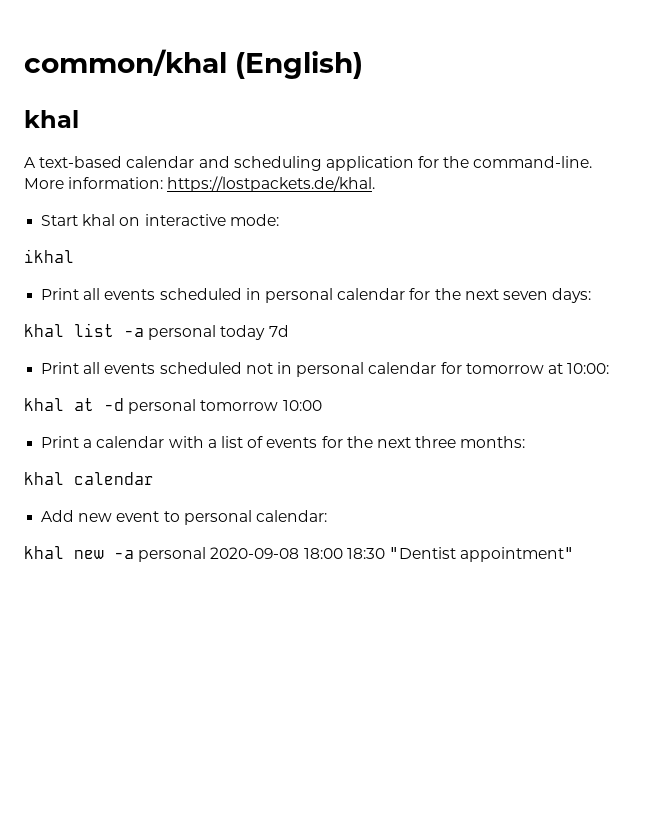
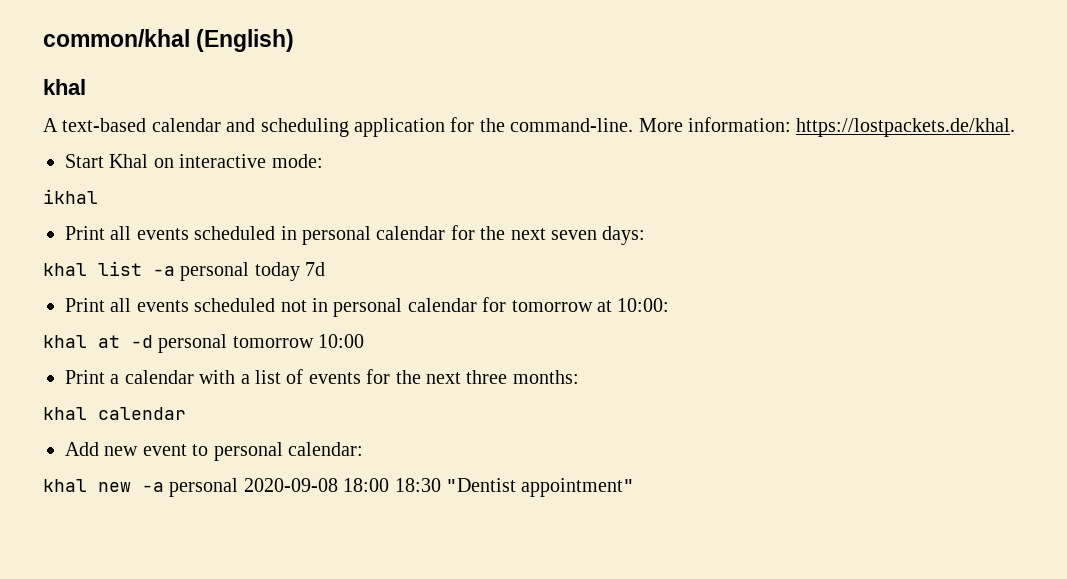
[82,214,116,226] khal -> [109,154,149,168] Khal

